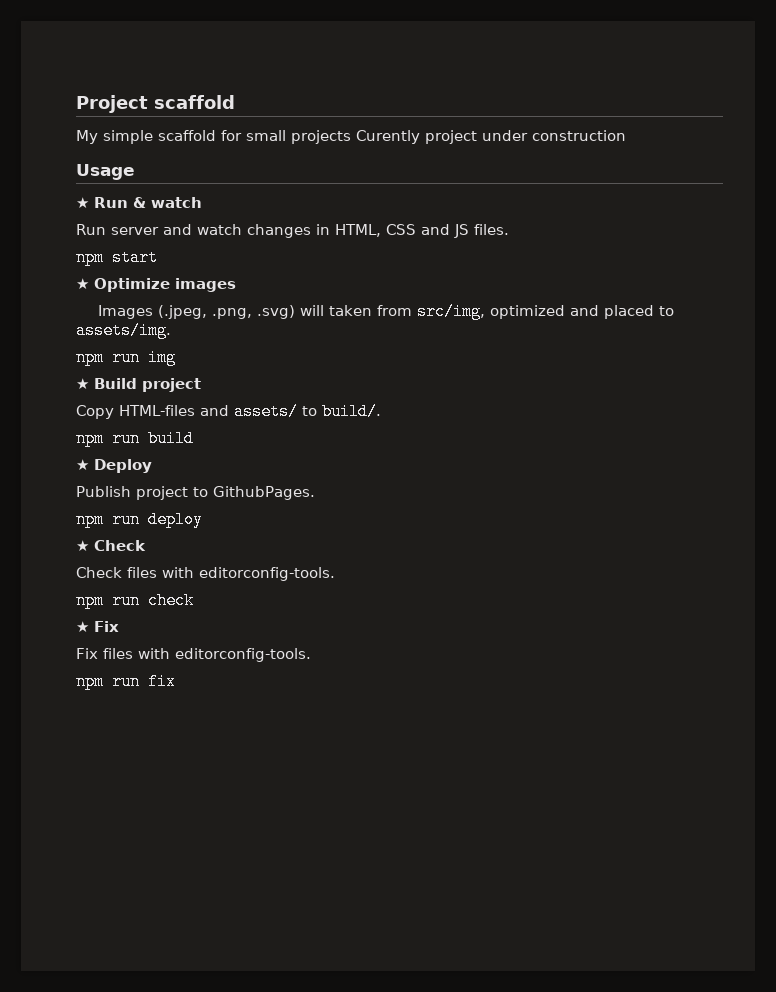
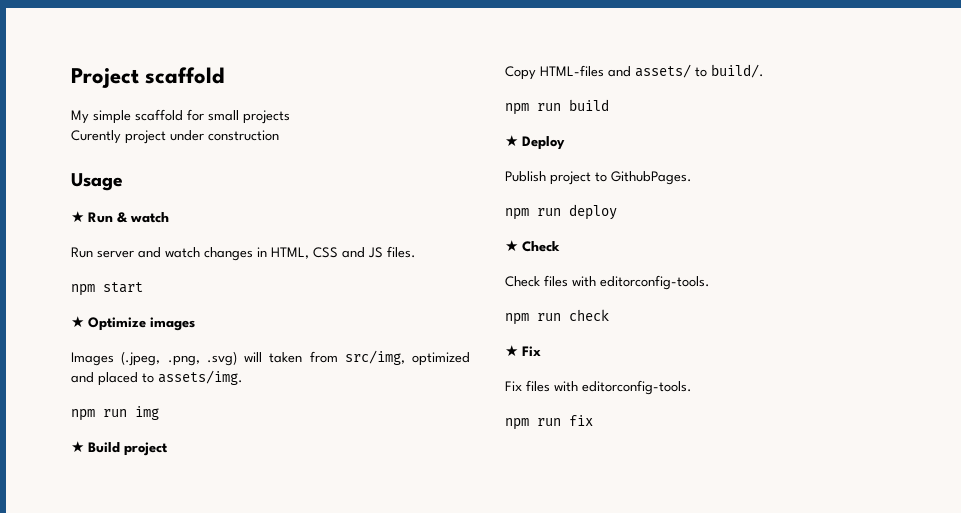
(351, 137) none -> (290, 117) //

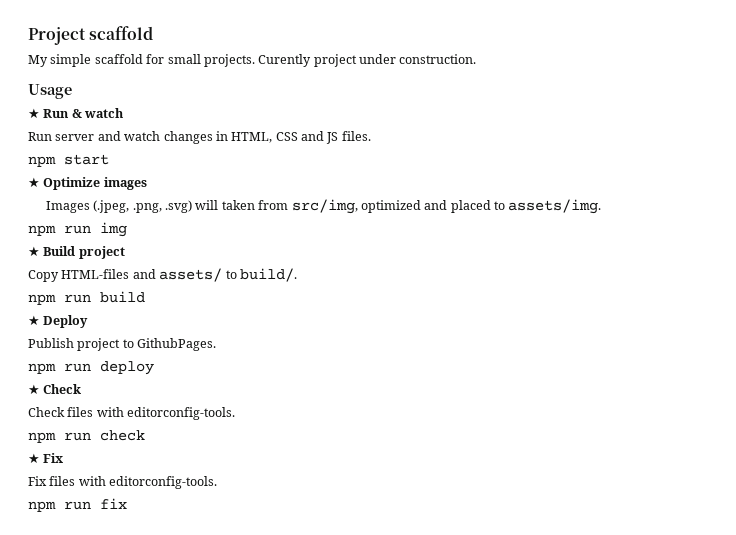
[243,110,290,124] projects // -> [203,54,255,67] projects.
[208,130,279,141] construction -> [399,54,477,64] construction.

